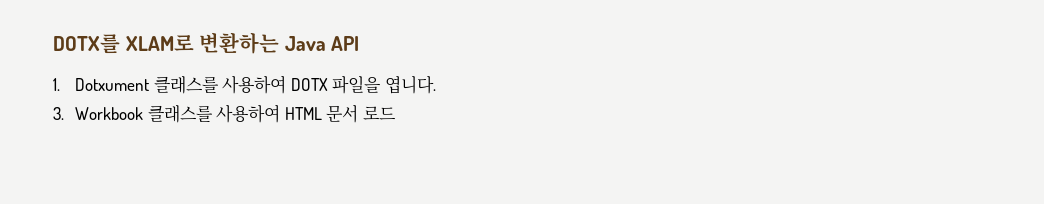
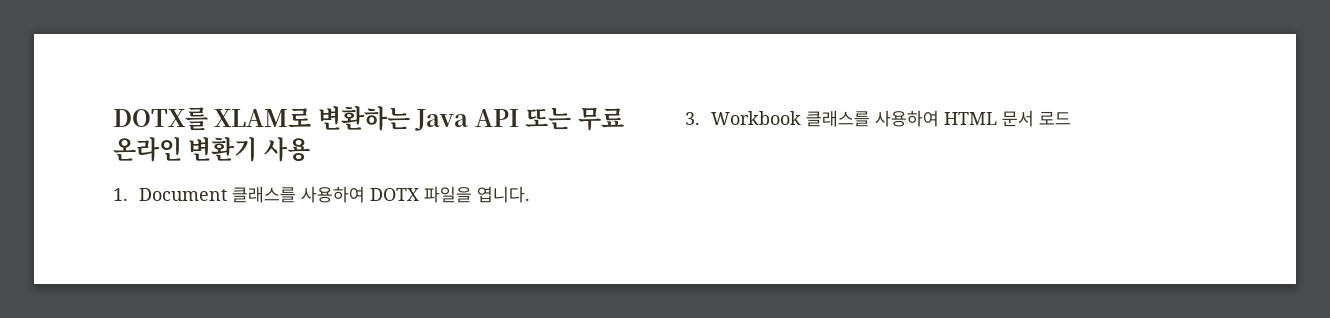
(360, 43) none -> [525,107,624,131] [113,137,310,162] 또는 무료 온라인 변환기 사용
[74,78,149,91] Dotxument -> [139,188,228,201] Document

